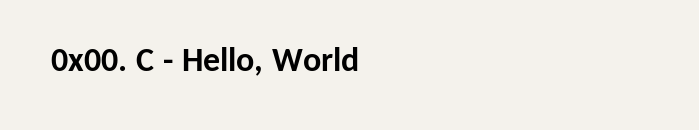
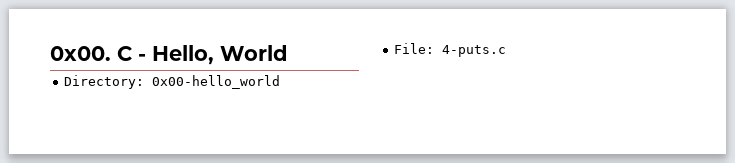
(360, 59) none -> [64,75,281,89] [394,43,507,57] // Directory: 0x00-hello_world // File: 4-puts.c

